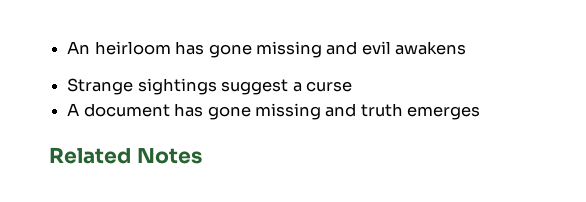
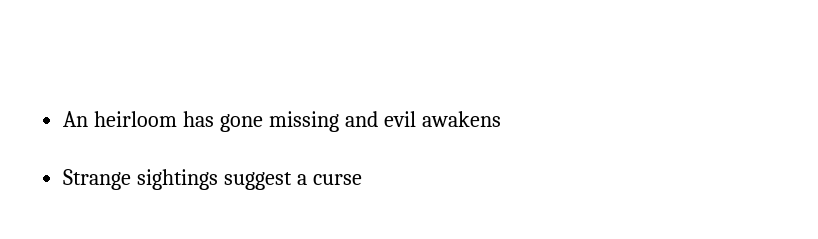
[67,103,481,120] [49,147,202,164] // A document has gone missing and truth emerges // Related Notes -> (362, 179) none

